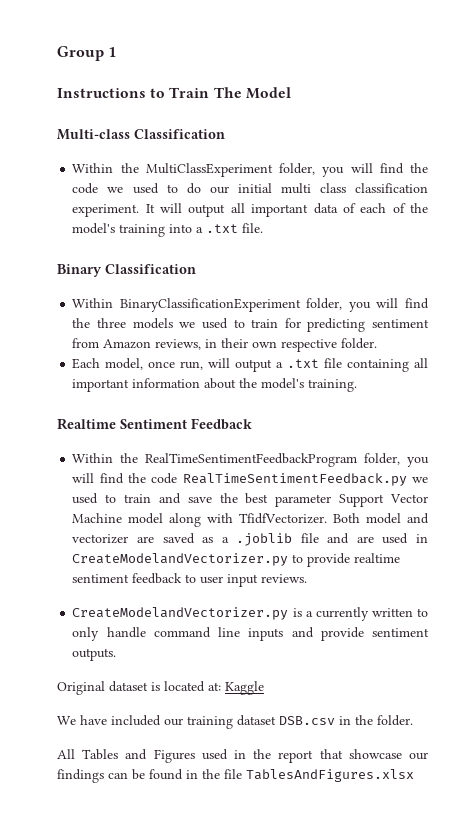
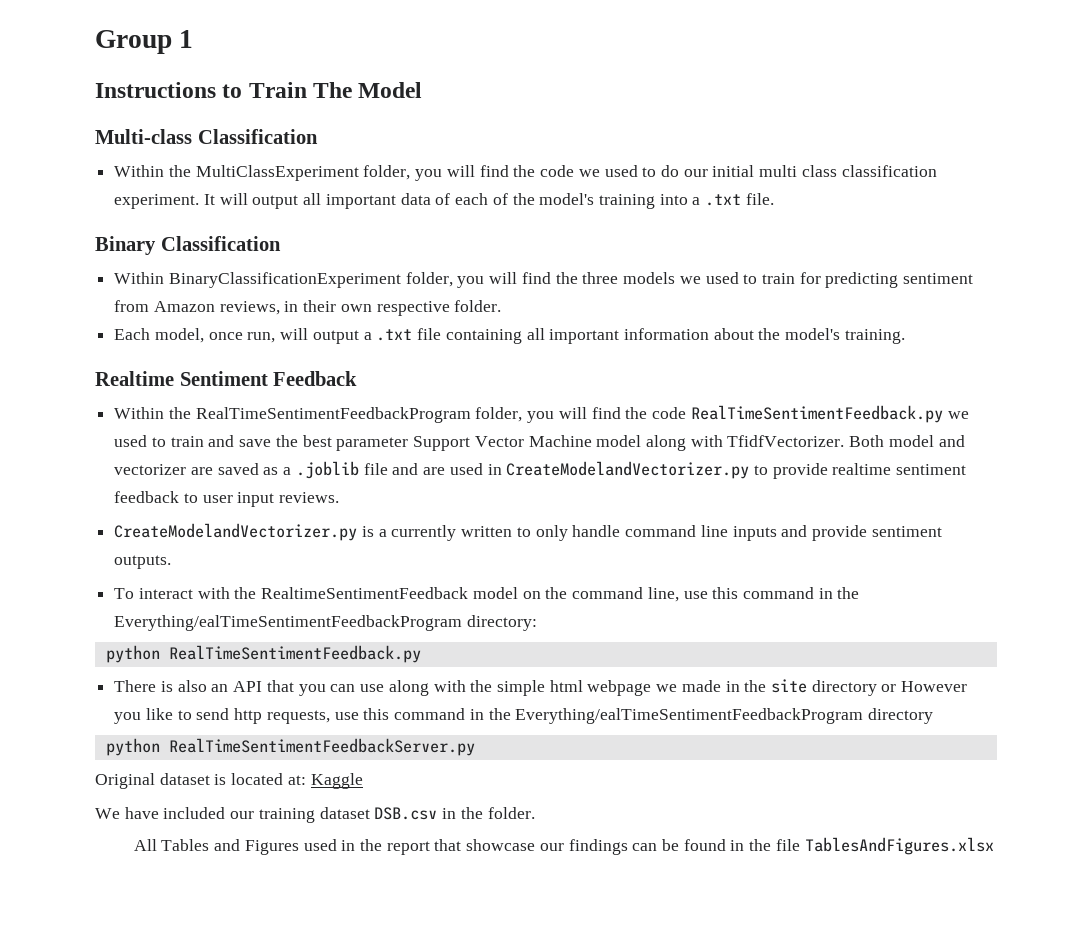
(117, 654) none -> [114,587,860,602] [114,615,537,631] [105,645,421,663] [114,679,968,696] [114,708,933,724] [105,738,475,756] // To interact with the RealtimeSentimentFeedback model on the command line, use this command in the Everything/ealTimeSentimentFeedbackProgram directory: // python RealTimeSentimentFeedback.py // There is also an API that you can use along with the simple html webpage we made in the site directory or However you like to send http requests, use this command in the Everything/ealTimeSentimentFeedbackProgram directory // python RealTimeSentimentFeedbackServer.py

